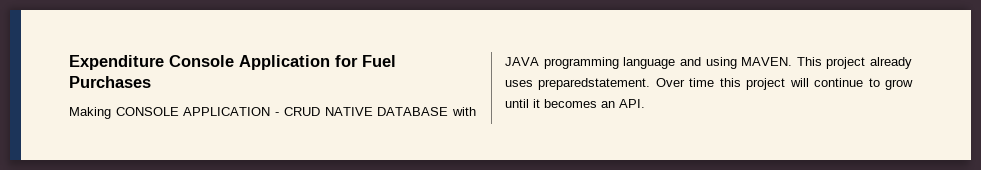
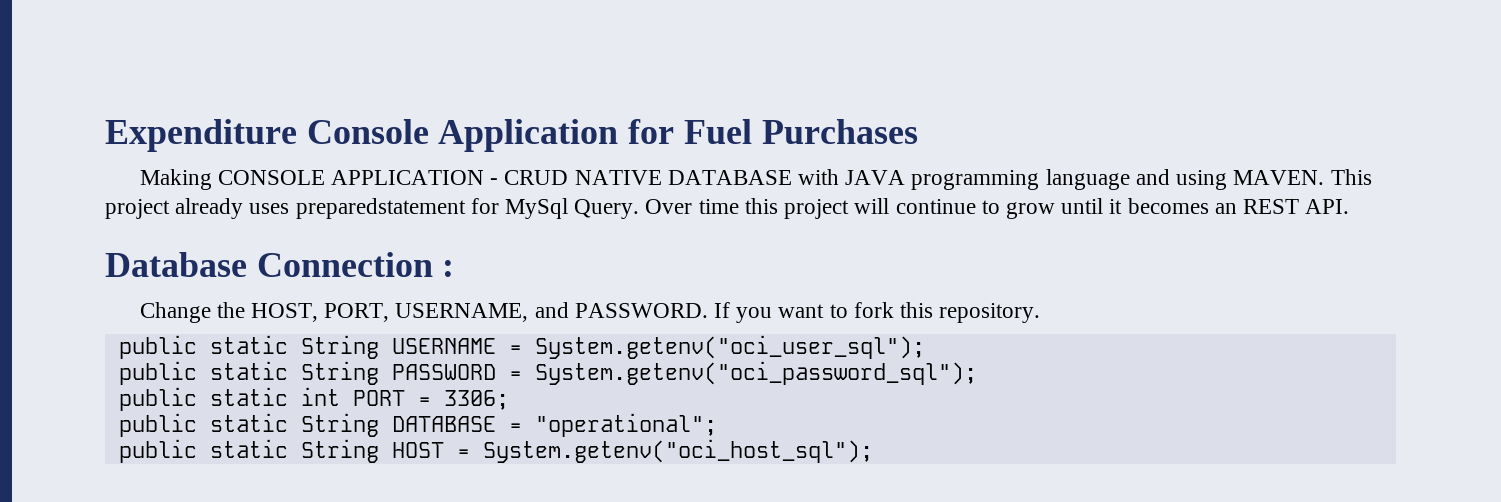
[538,78,651,90] preparedstatement. -> [295,198,640,219] preparedstatement for MySql Query.
(615, 104) none -> [1242,199,1299,214] REST
(645, 103) none -> [105,252,455,277] [139,302,1041,323] [118,335,925,359] [118,361,977,385] [118,387,509,411] [118,413,717,437] [118,439,873,463] // Database Connection : // Change the HOST, PORT, USERNAME, and PASSWORD. If you want to fork this repository. // public static String USERNAME = System.getenv("oci_user_sql"); // public static String PASSWORD = System.getenv("oci_password_sql"); // public static int PORT = 3306; // public static String DATABASE = "operational"; // public static String HOST = System.getenv("oci_host_sql");

